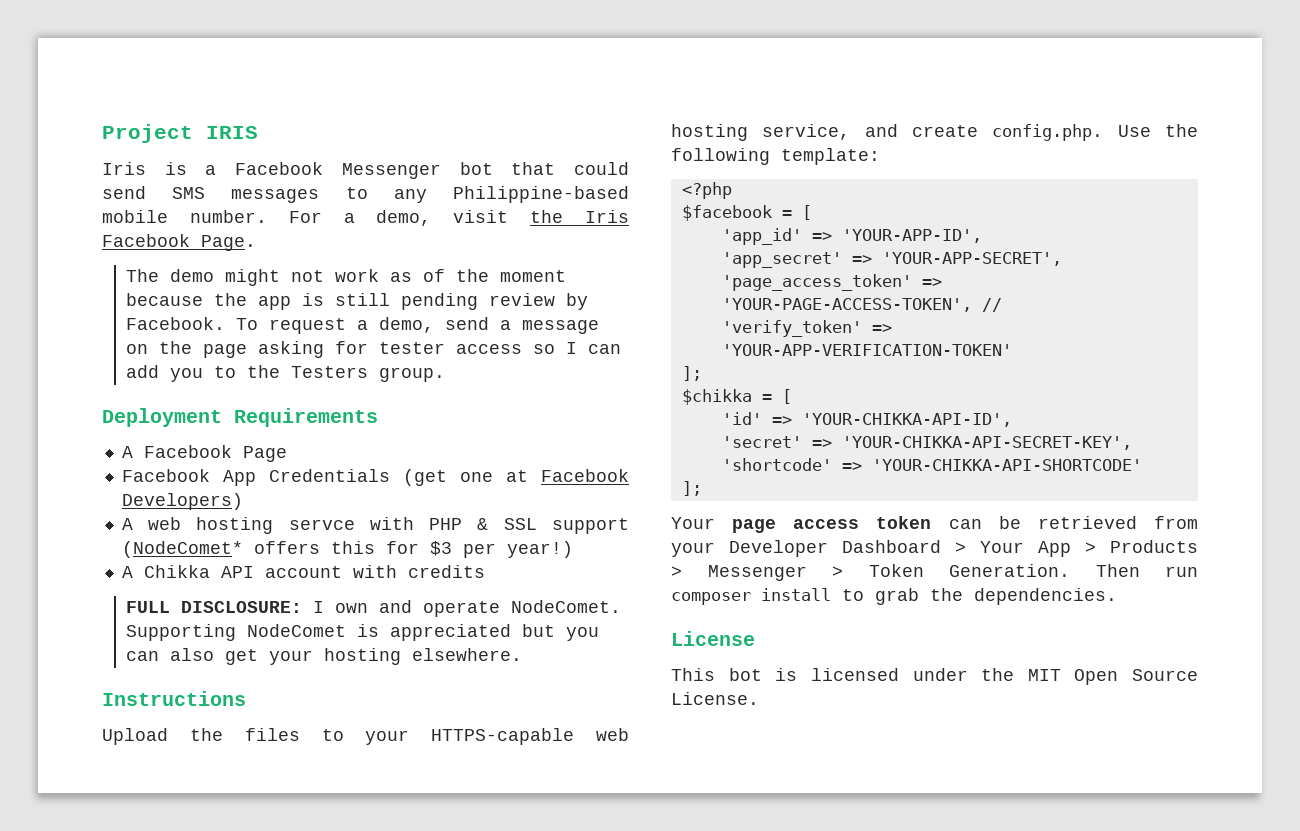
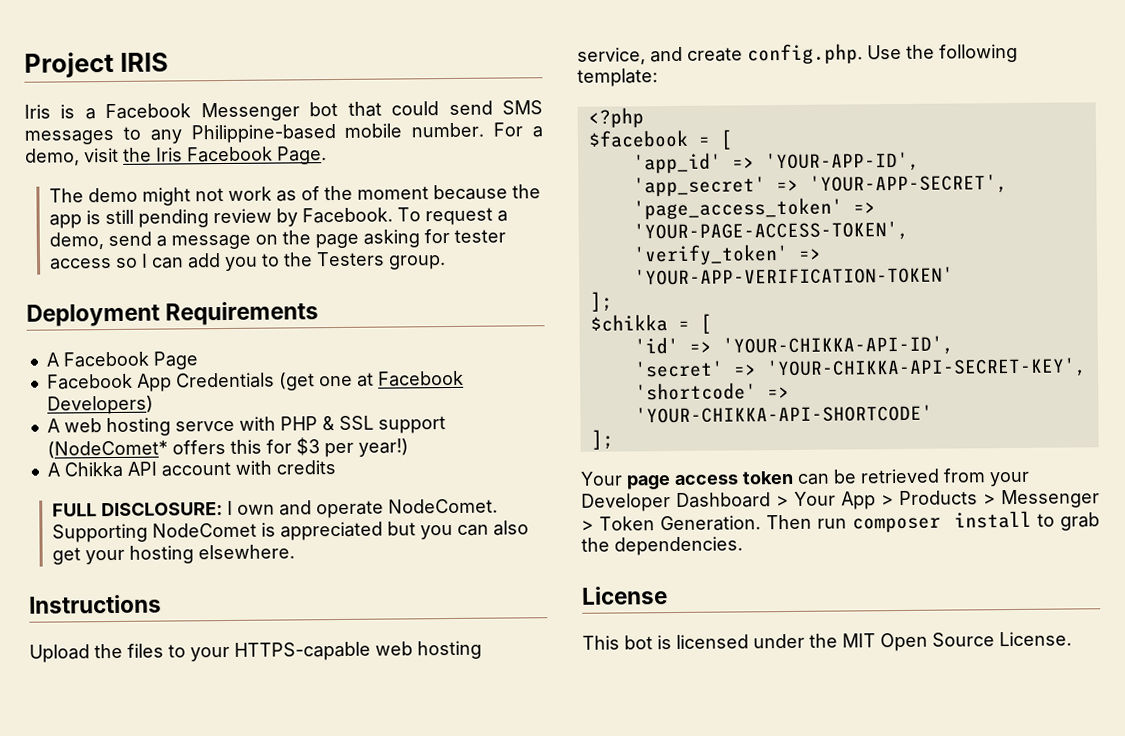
[981,298,1002,312] // -> (909, 231) none

